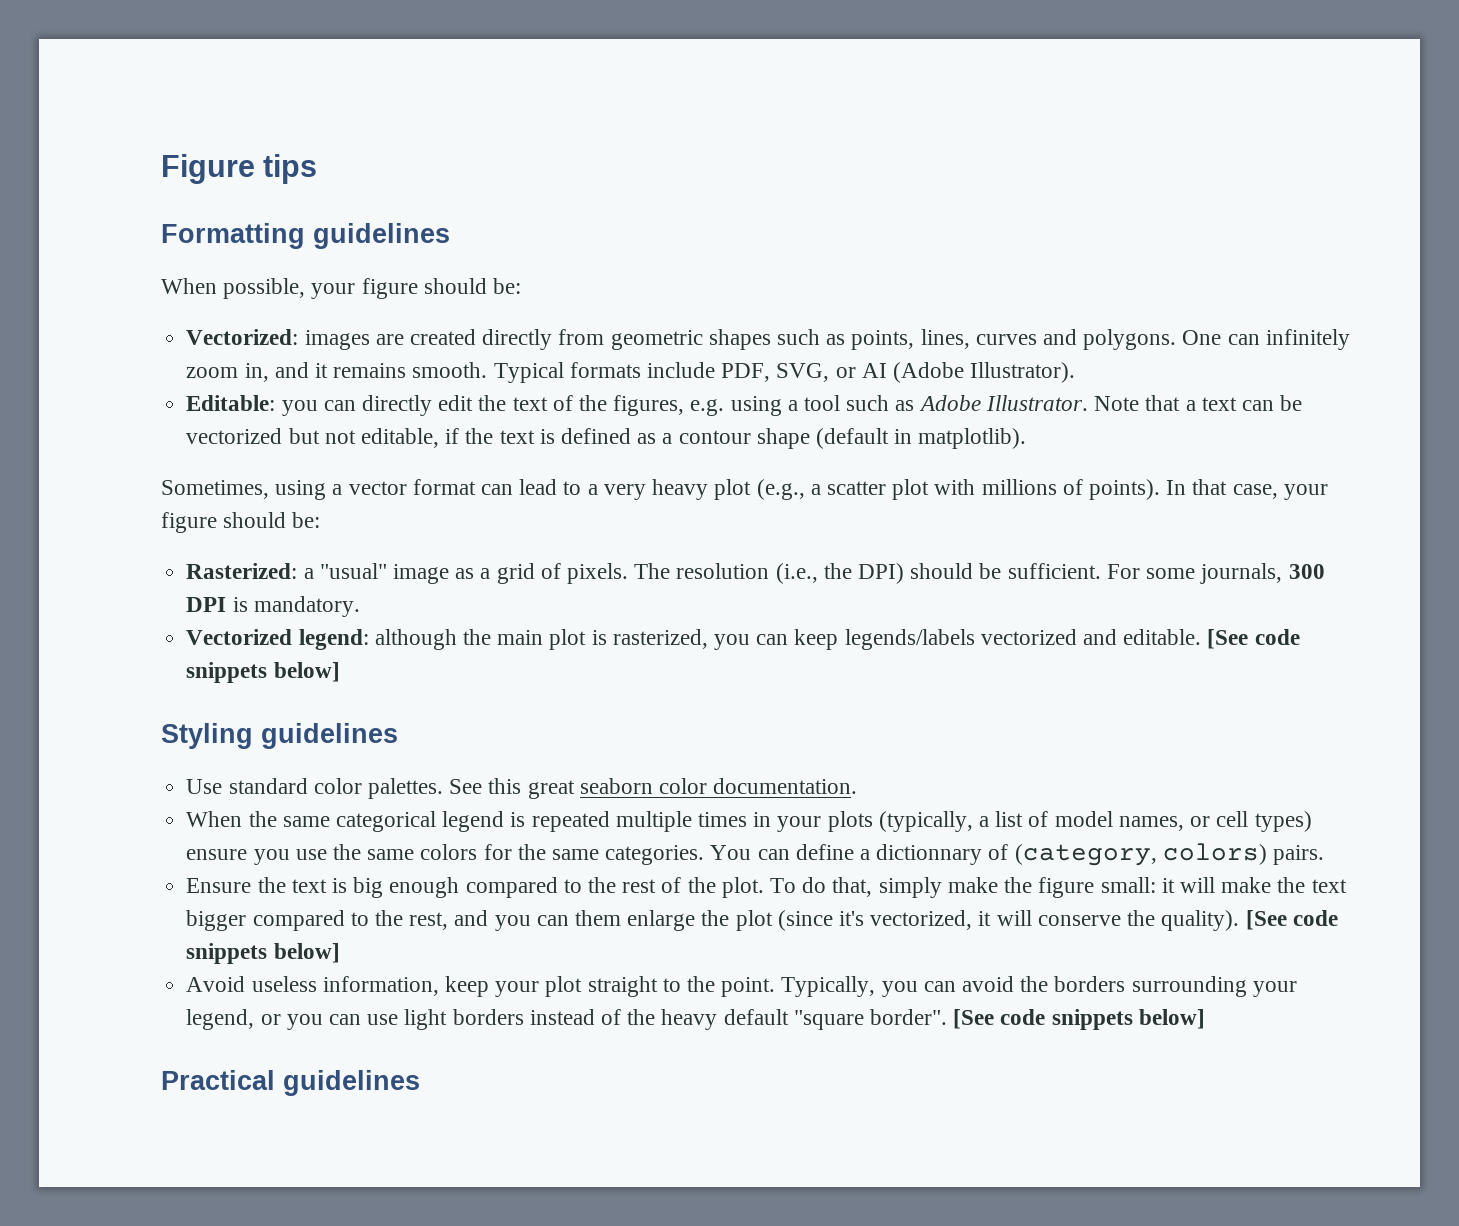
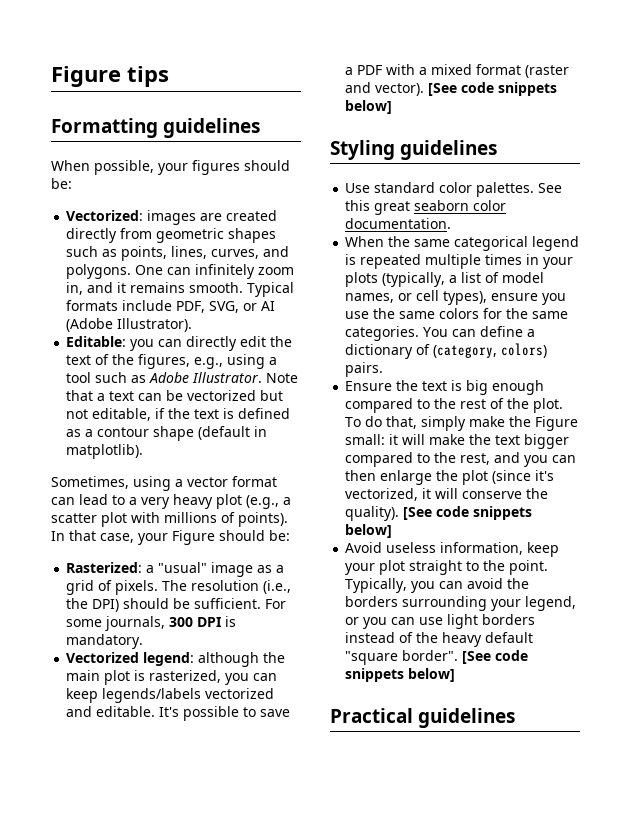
[361,278,418,299] figure -> [192,160,240,175] figures
[975,334,1037,345] curves -> [211,249,260,259] curves,
[690,399,725,416] e.g. -> [194,357,224,369] e.g.,
[161,512,217,533] figure -> [172,530,215,545] Figure
(1202, 637) none -> [159,706,291,721] [345,64,570,78] [345,82,425,96] It's possible to save a PDF with a mixed format (raster and vector).
[1254,811,1312,832] types) -> [443,291,488,305] types),
[876,844,983,865] dictionnary -> [345,344,414,359] dictionary
[1038,877,1095,898] figure -> [535,416,579,431] Figure
[574,910,621,926] them -> [345,470,377,481] then

